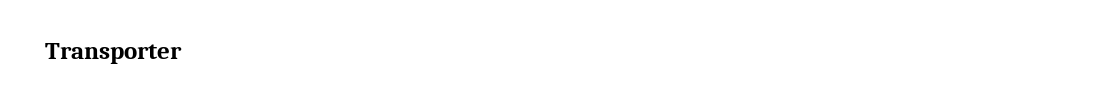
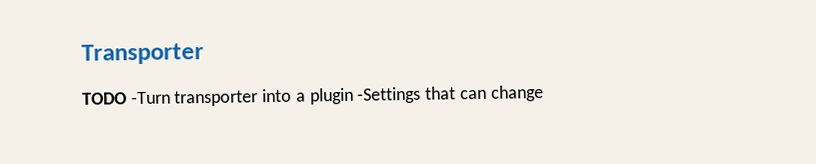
(182, 53) none -> [82,84,544,107] // TODO -Turn transporter into a plugin -Settings that can change

